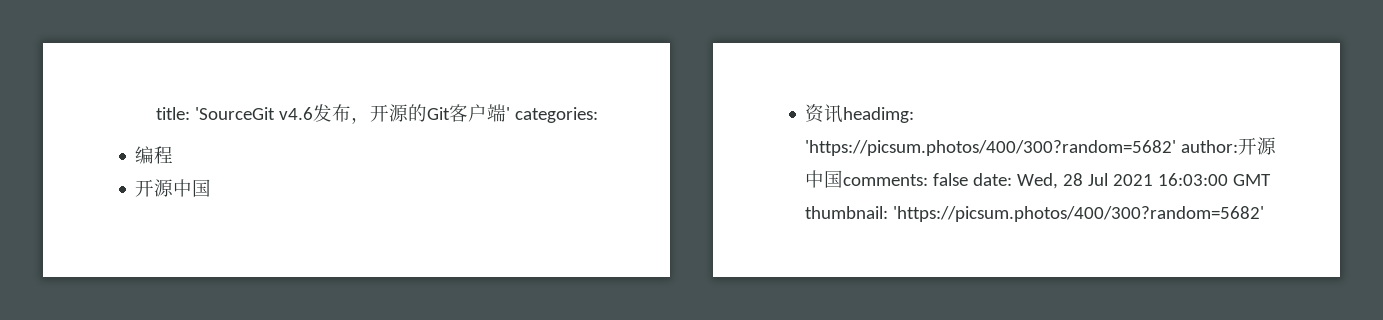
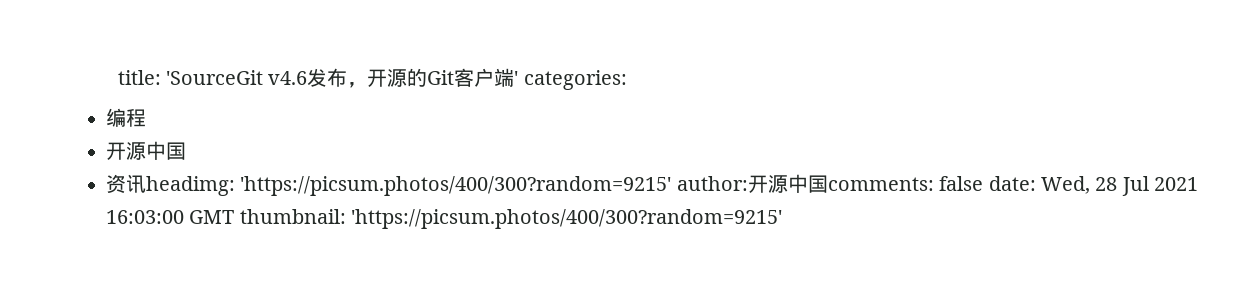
[805,140,1177,156] 'https://picsum.photos/400/300?random=5682' -> [240,176,672,196] 'https://picsum.photos/400/300?random=9215'
[893,206,1265,222] 'https://picsum.photos/400/300?random=5682' -> [351,209,783,229] 'https://picsum.photos/400/300?random=9215'

